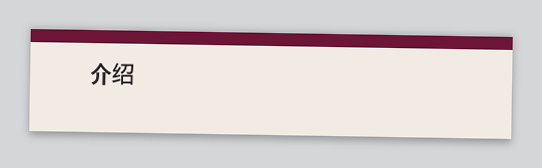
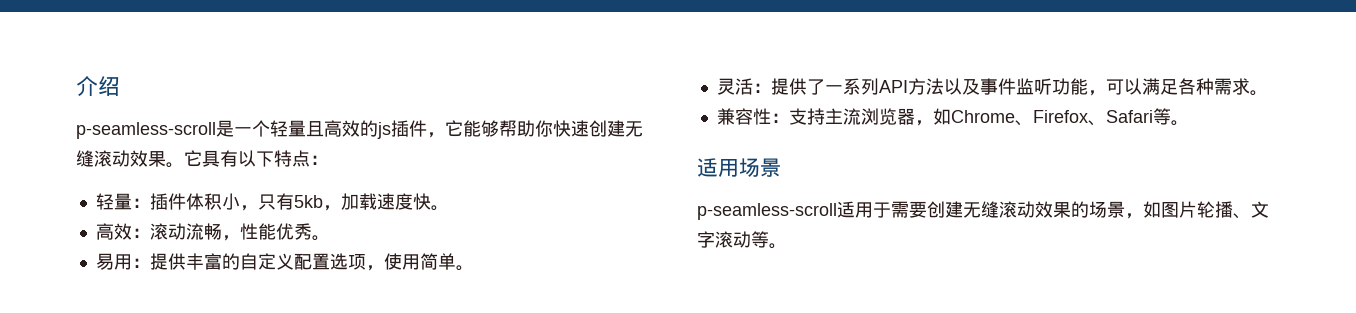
(136, 74) none -> [76,120,643,139] [76,150,328,168] [95,193,449,211] [95,223,330,241] [95,253,474,271] [716,78,1268,96] [716,108,1189,126] [697,158,781,177] [697,201,1269,220] [697,231,787,249] // p-seamless-scroll是一个轻量且高效的js插件，它能够帮助你快速创建无缝滚动效果。它具有以下特点： // 轻量：插件体积小，只有5kb，加载速度快。 // 高效：滚动流畅，性能优秀。 // 易用：提供丰富的自定义配置选项，使用简单。 // 灵活：提供了一系列API方法以及事件监听功能，可以满足各种需求。 // 兼容性：支持主流浏览器，如Chrome、Firefox、Safari等。 // 适用场景 // p-seamless-scroll适用于需要创建无缝滚动效果的场景，如图片轮播、文字滚动等。

